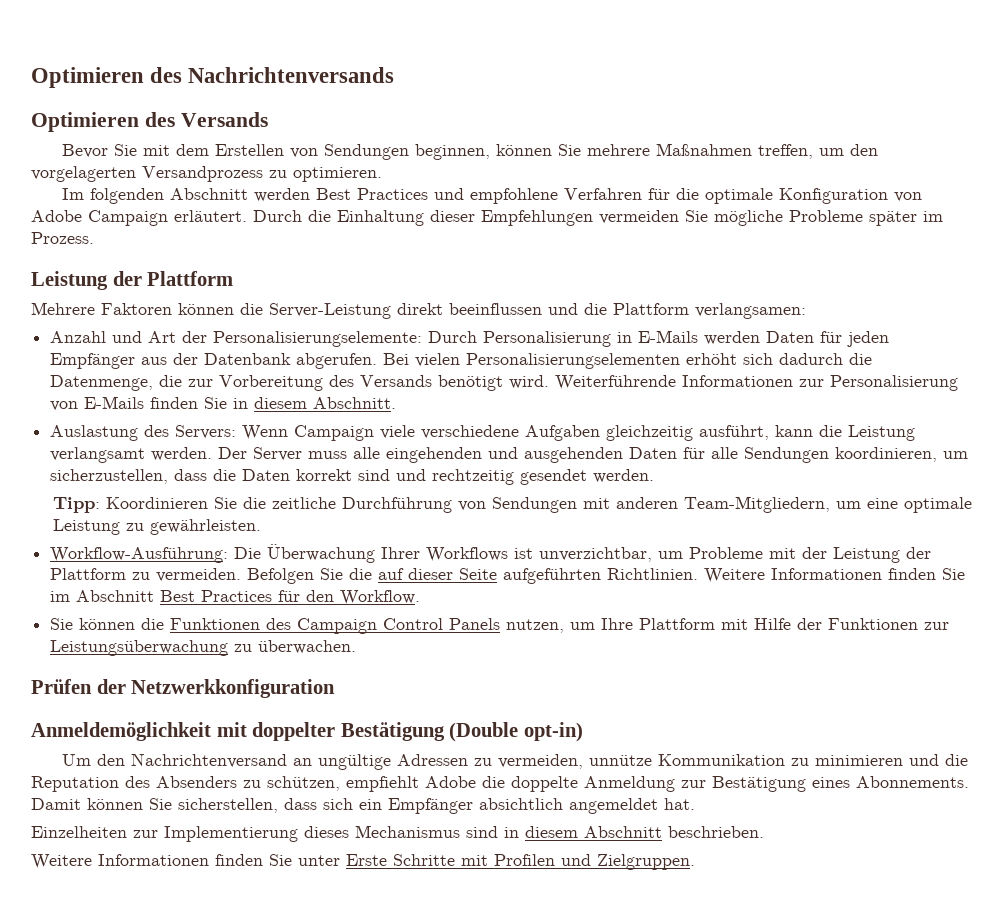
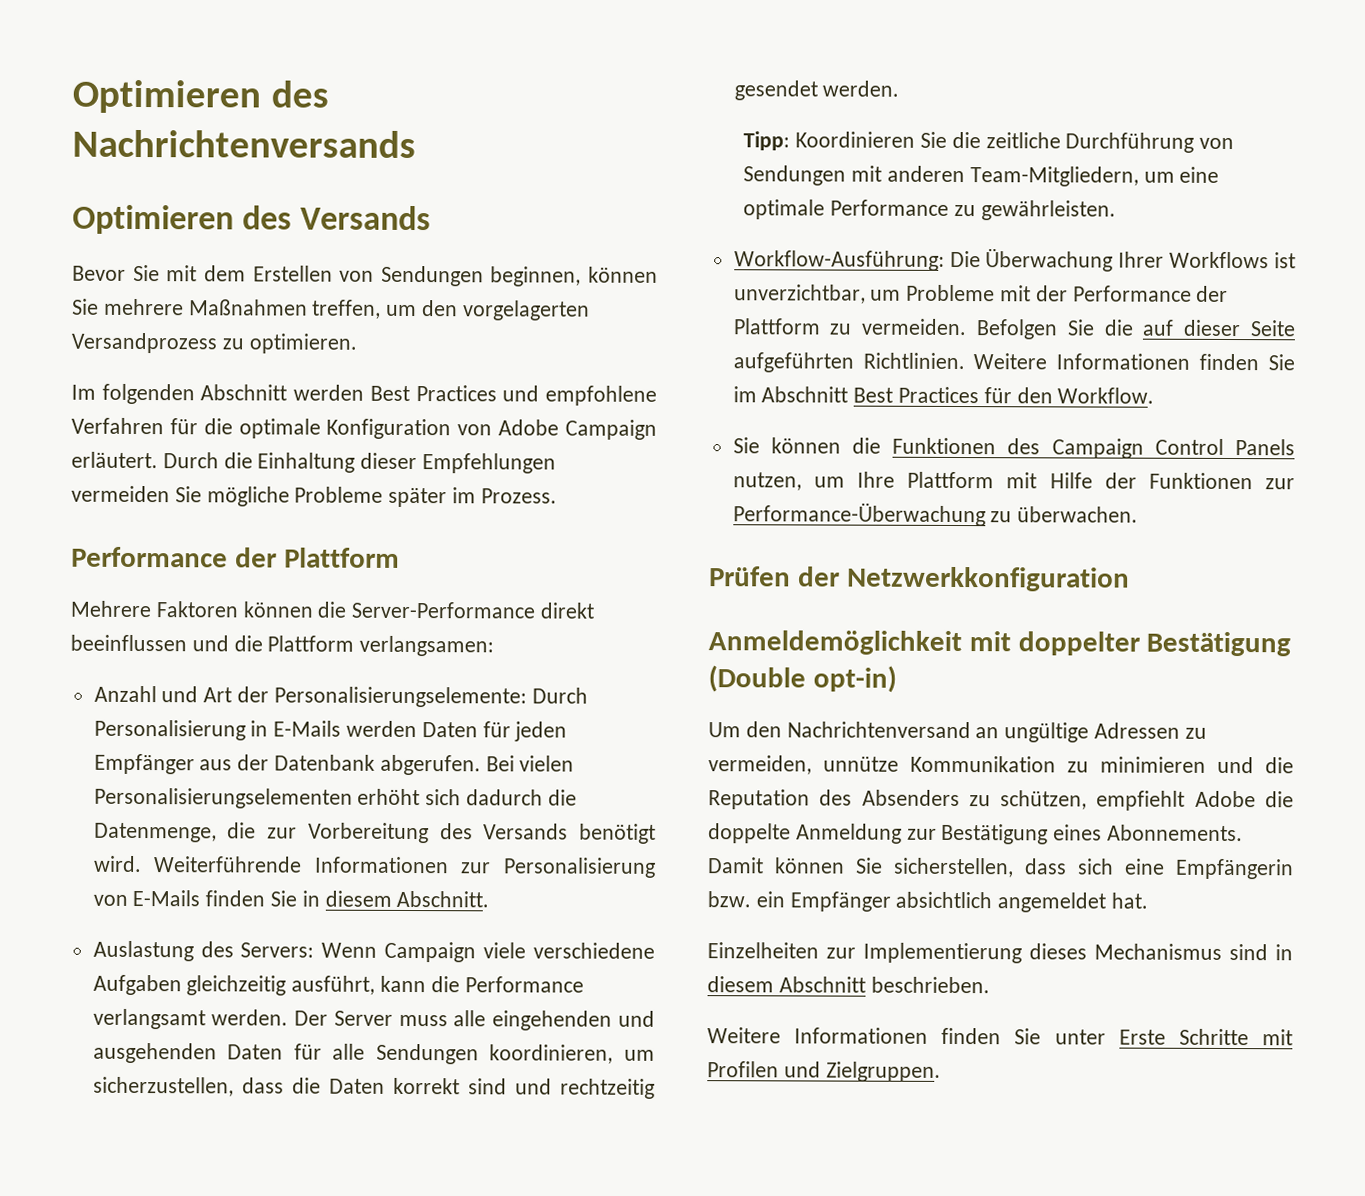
[31,271,108,290] Leistung -> [71,546,228,568] Performance
[269,303,391,319] Server-Leistung -> [351,601,536,619] Server-Performance
[848,425,916,441] Leistung -> [464,976,584,993] Performance
[52,519,120,535] Leistung -> [830,199,950,216] Performance
[833,547,901,563] Leistung -> [1072,285,1192,302] Performance
[50,640,229,656] Leistungsüberwachung -> [732,502,986,527] Performance-Überwachung
(353, 804) none -> [1124,858,1294,880] [707,891,751,908] eine Empfängerin bzw.

